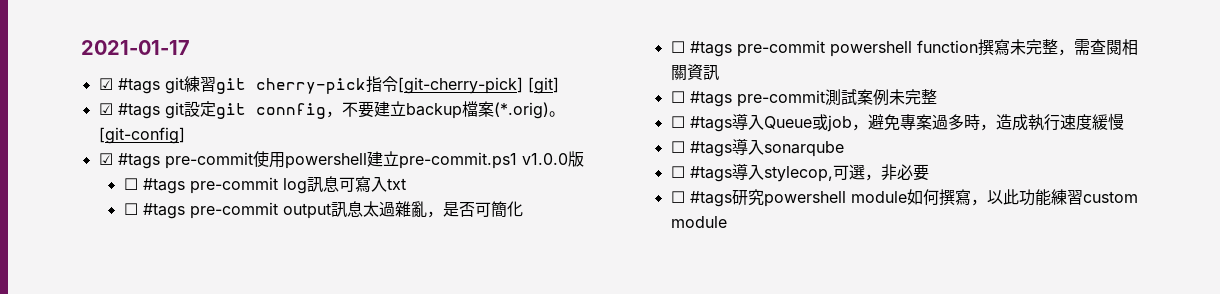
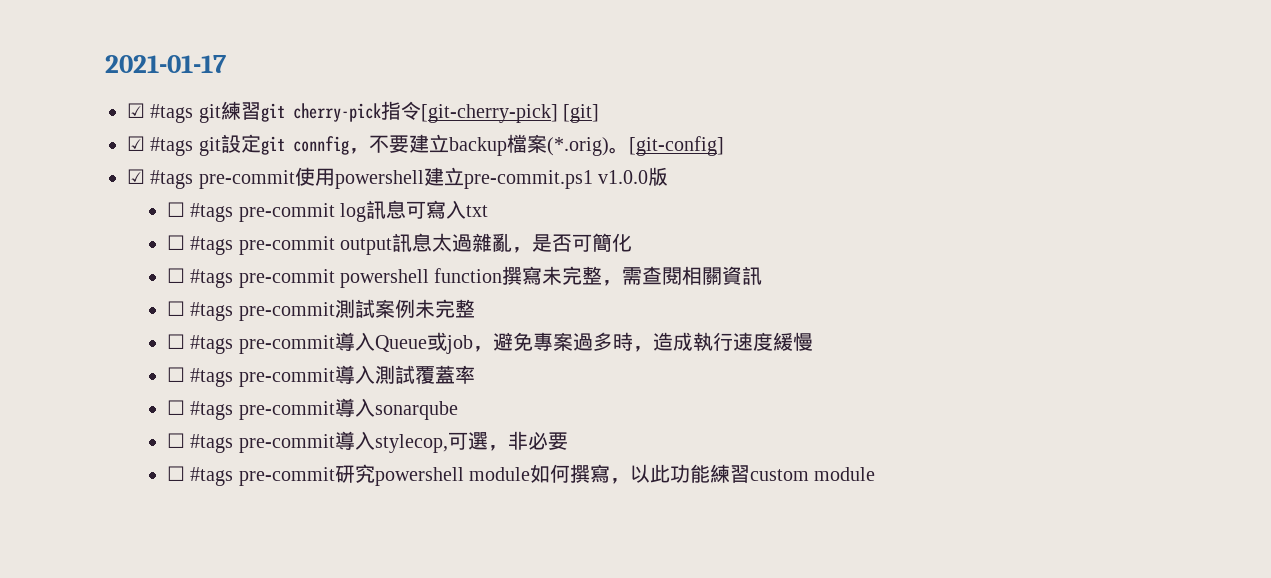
(732, 124) none -> [238,335,335,354] pre-commit
(732, 149) none -> [238,365,475,387] [166,400,335,420] pre-commit導入測試覆蓋率 // ☐ #tags pre-commit
(732, 174) none -> [238,434,335,453] pre-commit
(732, 199) none -> [238,467,335,486] pre-commit

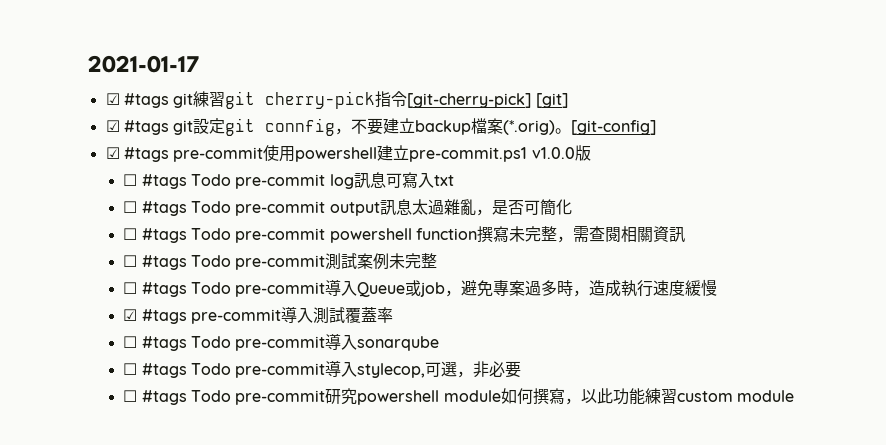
(234, 212) none -> [190,174,231,186] Todo
(234, 245) none -> [190,201,231,213] Todo
(234, 278) none -> [190,228,231,240] Todo
(234, 311) none -> [190,255,231,267] Todo
(234, 344) none -> [190,282,231,294] Todo
[166,367,185,382] ☐ -> [123,309,138,321] ☑
(234, 410) none -> [190,336,231,348] Todo
(234, 443) none -> [190,363,231,375] Todo
(234, 476) none -> [190,390,231,402] Todo

